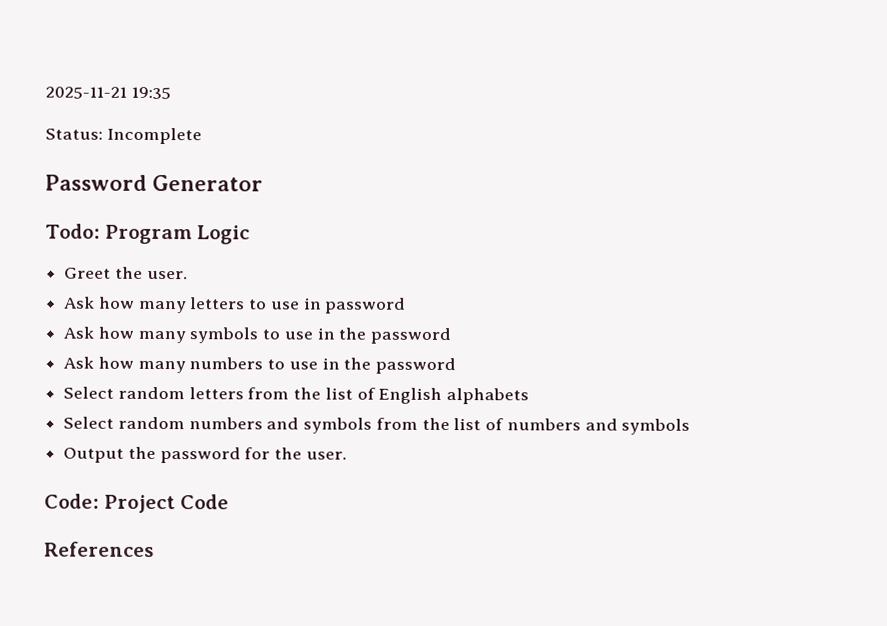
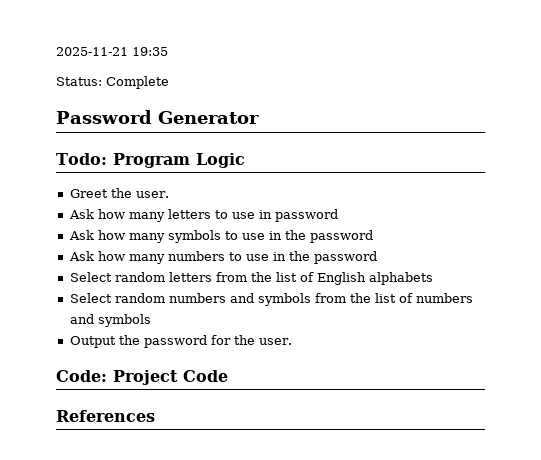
[106,127,202,145] Incomplete -> [106,76,169,89] Complete

